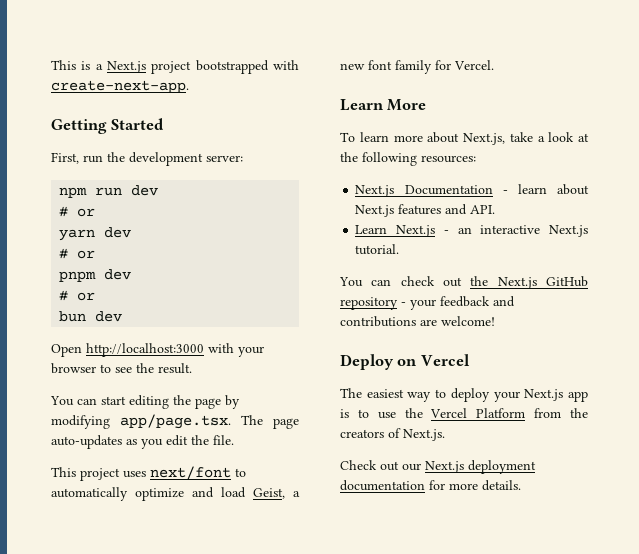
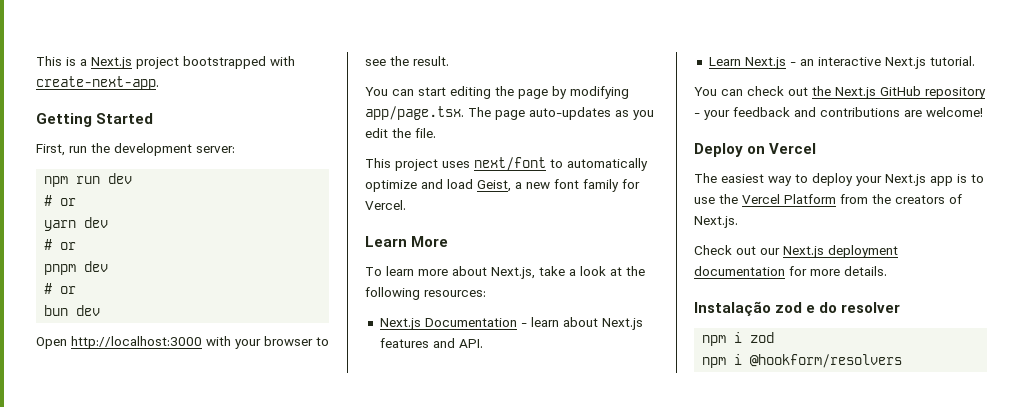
(521, 485) none -> [694,301,901,316] [702,332,775,346] [702,354,903,368] // Instalação zod e do resolver // npm i zod // npm i @hookform/resolvers

